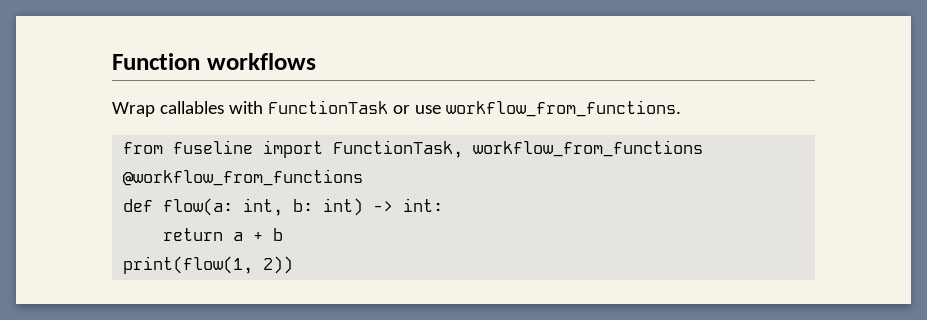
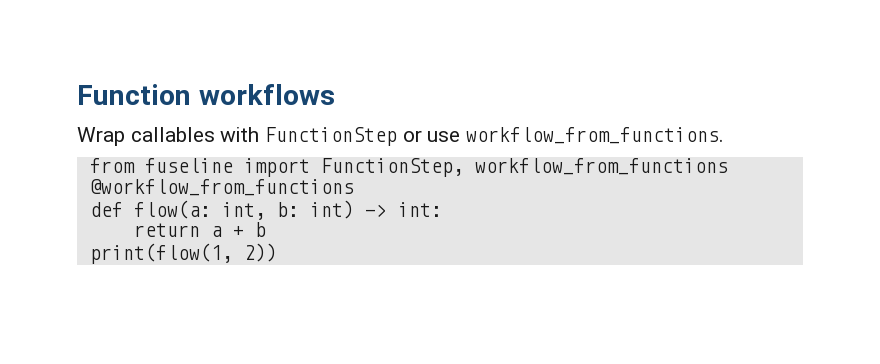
[267,100,388,114] FunctionTask -> [265,127,398,146] FunctionStep
[333,140,464,158] FunctionTask, -> [320,158,464,177] FunctionStep,

